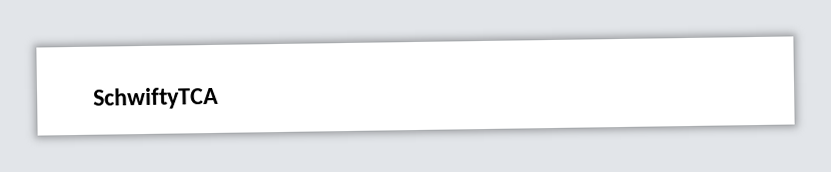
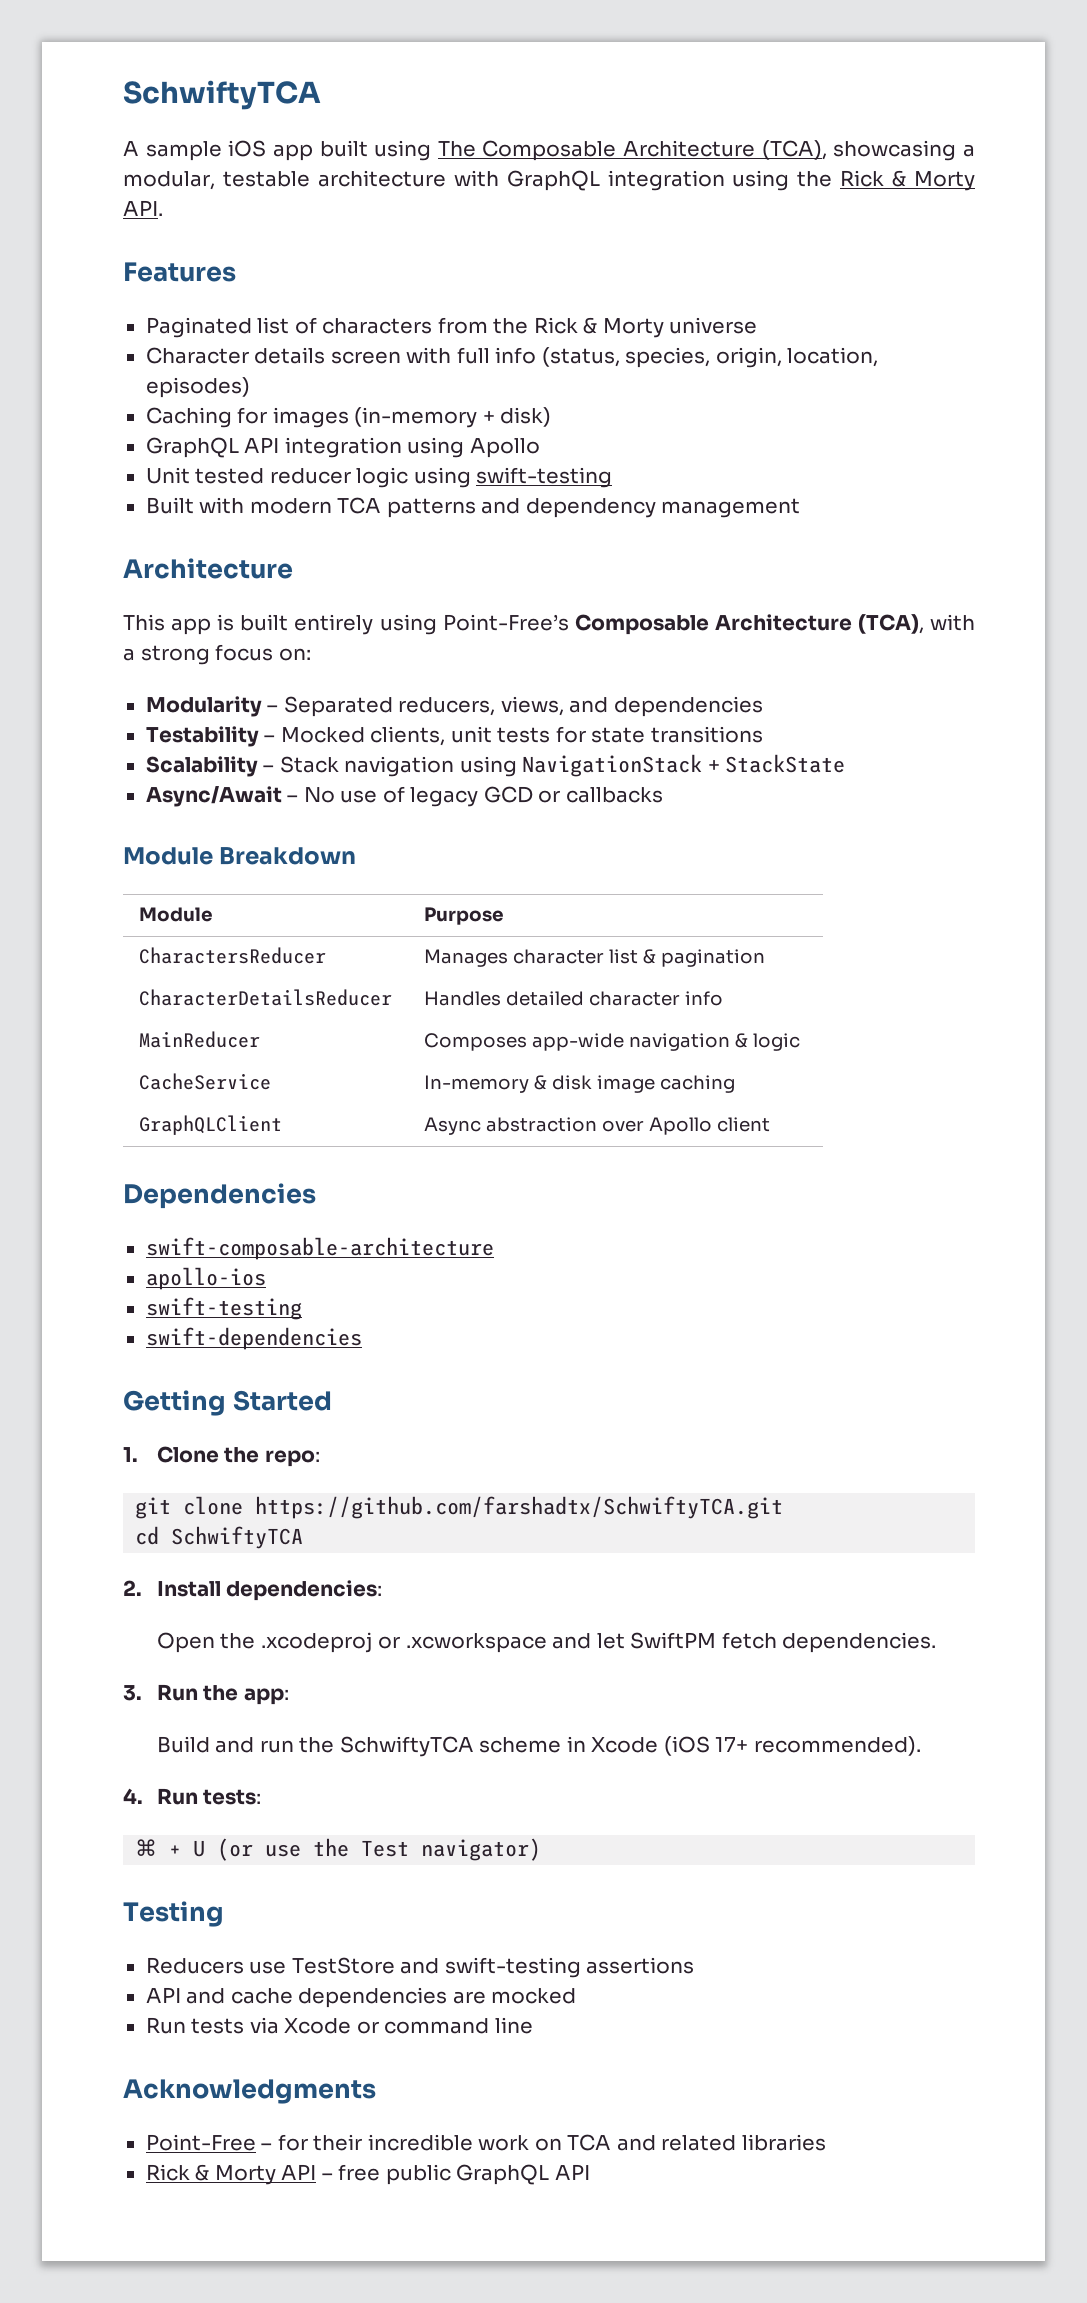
[93,86,219,110] SchwiftyTCA -> [123,80,321,110] [123,140,975,161] [123,170,975,191] [123,200,163,216] [123,262,236,282] [145,317,758,338] [145,347,879,368] [145,377,250,398] [145,407,552,428] [145,437,540,458] [145,467,613,488] [145,497,801,518] [123,558,293,579] [123,614,976,635] [123,644,311,665] [145,696,763,717] [145,726,763,747] [145,754,846,777] [145,786,663,807] [123,847,357,865] [138,907,213,922] [423,907,504,925] [138,947,326,964] [423,949,765,967] [138,989,392,1006] [423,991,723,1006] [138,1031,260,1048] [423,1033,800,1051] [138,1073,271,1090] [423,1075,735,1093] [138,1115,282,1135] [423,1117,770,1135] [123,1183,316,1209] [145,1237,494,1260] [145,1267,266,1290] [145,1297,302,1320] [145,1327,362,1350] [123,1390,332,1416] [123,1446,320,1467] [135,1496,784,1519] [135,1526,304,1549] [123,1580,383,1601] [156,1632,937,1653] [123,1684,289,1705] [156,1736,921,1757] [123,1788,262,1805] [135,1838,542,1861] [123,1901,224,1927] [145,1957,695,1978] [145,1987,577,2008] [145,2017,533,2034] [123,2079,376,2104] [145,2134,826,2151] [145,2164,590,2185] SchwiftyTCA // A sample iOS app built using The Composable Architecture (TCA), showcasing a modular, testable architecture with GraphQL integration using the Rick & Morty API. // Features // Paginated list of characters from the Rick & Morty universe // Character details screen with full info (status, species, origin, location, episodes) // Caching for images (in-memory + disk) // GraphQL API integration using Apollo // Unit tested reducer logic using swift-testing // Built with modern TCA patterns and dependency management // Architecture // This app is built entirely using Point-Free’s Composable Architecture (TCA), with a strong focus on: // Modularity – Separated reducers, views, and dependencies // Testability – Mocked clients, unit tests for state transitions // Scalability – Stack navigation using NavigationStack + StackState // Async/Await – No use of legacy GCD or callbacks // Module Breakdown // Module | Purpose // CharactersReducer | Manages character list & pagination // CharacterDetailsReducer | Handles detailed character info // MainReducer | Composes app-wide navigation & logic // CacheService | In-memory & disk image caching // GraphQLClient | Async abstraction over Apollo client // Dependencies // swift-composable-architecture // apollo-ios // swift-testing // swift-dependencies // Getting Started // 1. Clone the repo: // git clone https://github.com/farshadtx/SchwiftyTCA.git // cd SchwiftyTCA // 2. Install dependencies: // Open the .xcodeproj or .xcworkspace and let SwiftPM fetch dependencies. // 3. Run the app: // Build and run the SchwiftyTCA scheme in Xcode (iOS 17+ recommended). // 4. Run tests: // ⌘ + U (or use the Test navigator) // Testing // Reducers use TestStore and swift-testing assertions // API and cache dependencies are mocked // Run tests via Xcode or command line // Acknowledgments // Point-Free – for their incredible work on TCA and related libraries // Rick & Morty API – free public GraphQL API

